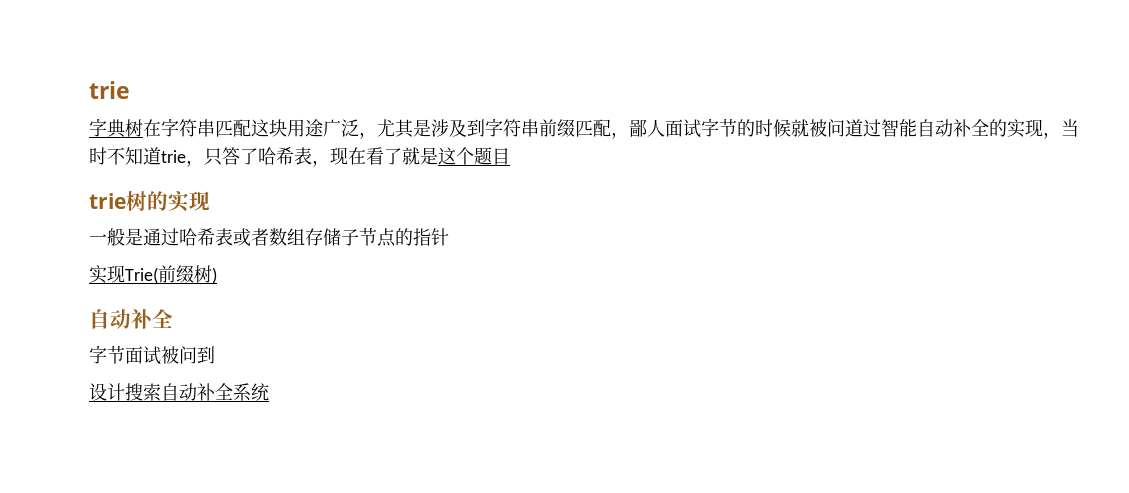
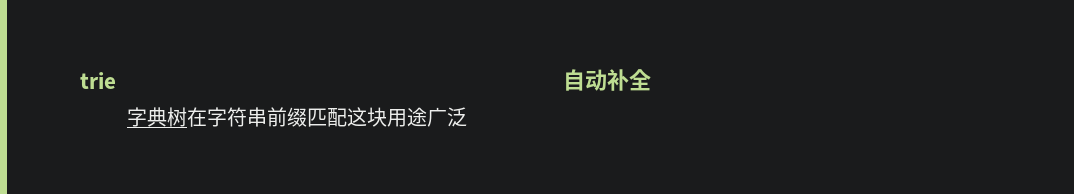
(215, 128) none -> [266,107,307,127] 前缀
[359,118,1079,139] [89,147,510,167] [89,191,210,212] [89,228,449,247] [89,265,217,284] [89,309,173,329] [89,345,215,365] [89,383,269,401] ，尤其是涉及到字符串前缀匹配，鄙人面试字节的时候就被问道过智能自动补全的实现，当时不知道trie，只答了哈希表，现在看了就是这个题目 // trie树的实现 // 一般是通过哈希表或者数组存储子节点的指针 // 实现Trie(前缀树) // 自动补全 // 字节面试被问到 // 设计搜索自动补全系统 -> [563,69,651,91] // 自动补全

